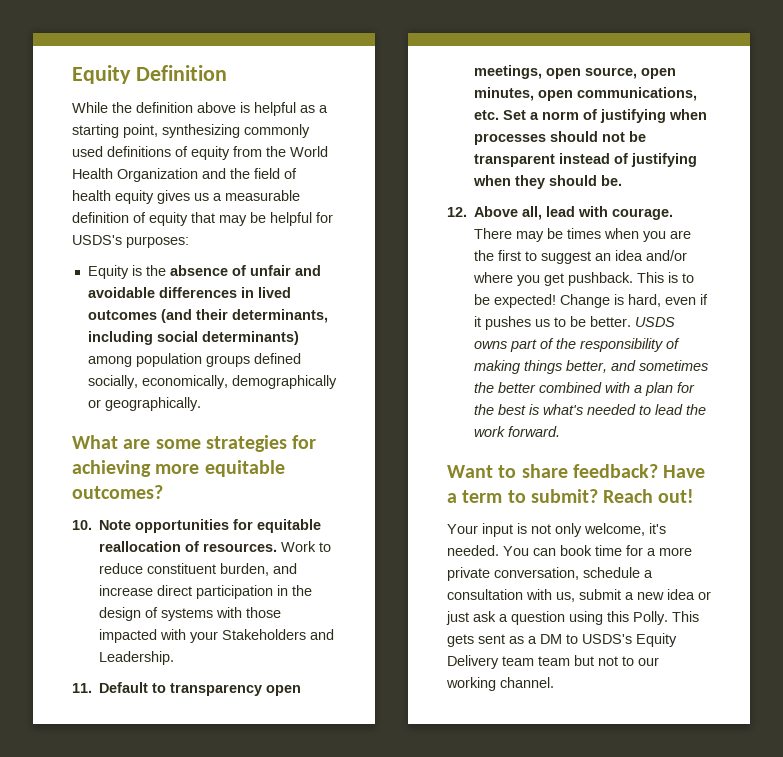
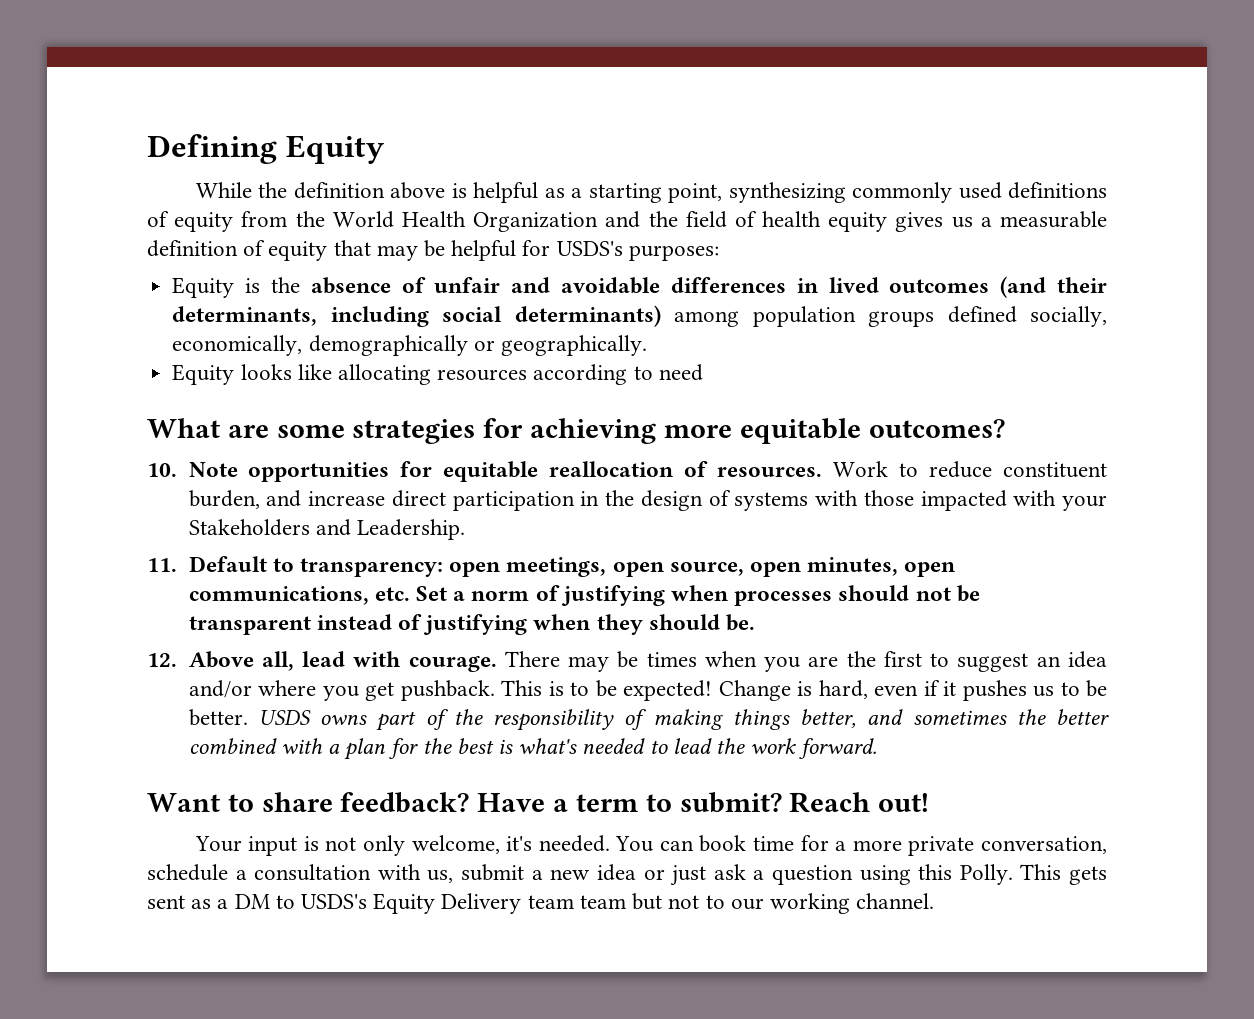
[72,65,227,84] Equity Definition -> [147,134,384,164] Defining Equity
(201, 404) none -> [172,364,703,385] // Equity looks like allocating resources according to need
[170,683,263,696] transparency -> [299,558,443,577] transparency:

